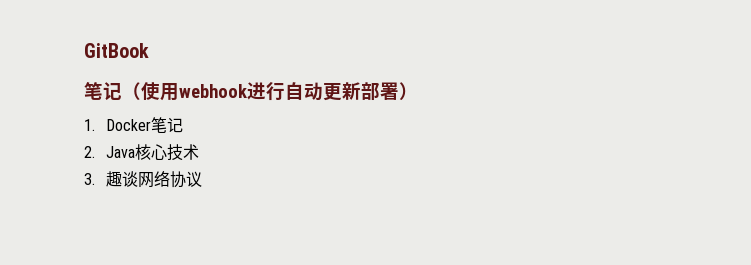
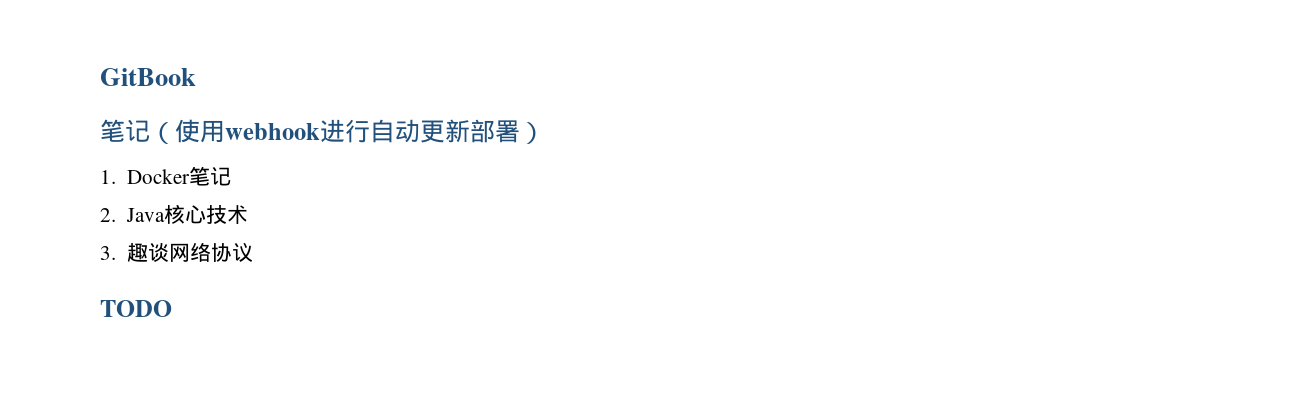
(203, 179) none -> [100,300,172,317] // TODO

